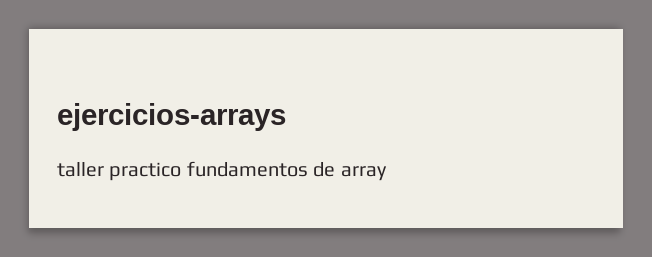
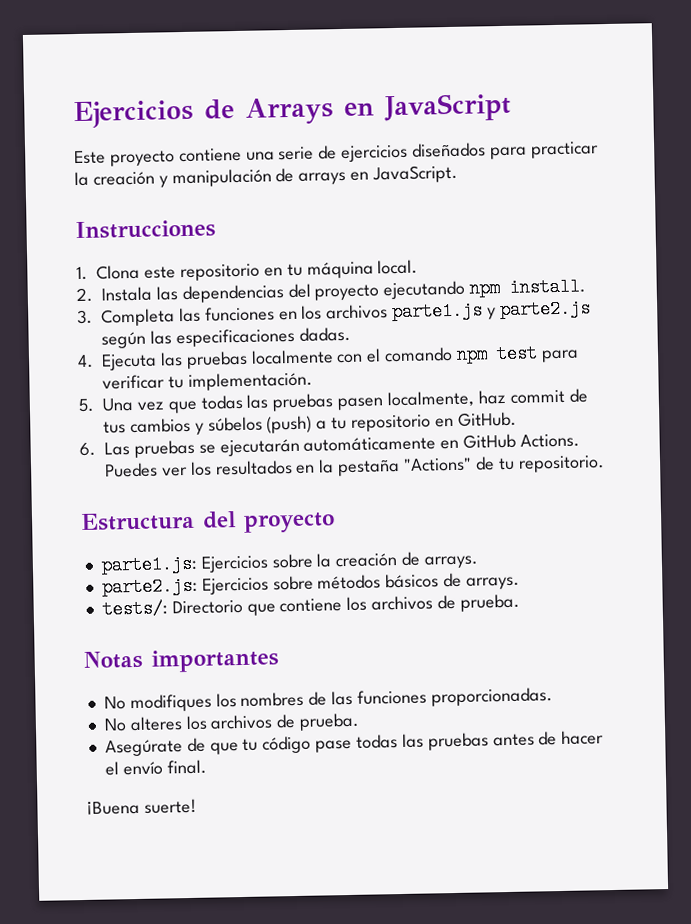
[57,103,286,131] [57,161,387,181] ejercicios-arrays // taller practico fundamentos de array -> [73,92,511,129] [74,141,599,167] [74,164,459,188] [75,219,216,240] [76,259,419,282] [76,277,587,304] [77,299,591,327] [101,326,351,349] [77,344,579,371] [102,371,313,391] [78,388,588,414] [103,411,517,435] [79,433,581,458] [104,455,605,478] [80,511,335,533] [100,551,479,575] [101,572,520,597] [101,593,520,619] [83,648,279,673] [103,687,553,713] [103,712,361,732] [104,730,605,757] [104,759,207,776] [86,798,197,815] Ejercicios de Arrays en JavaScript // Este proyecto contiene una serie de ejercicios diseñados para practicar la creación y manipulación de arrays en JavaScript. // Instrucciones // 1. Clona este repositorio en tu máquina local. // 2. Instala las dependencias del proyecto ejecutando npm install. // 3. Completa las funciones en los archivos parte1.js y parte2.js según las especificaciones dadas. // 4. Ejecuta las pruebas localmente con el comando npm test para verificar tu implementación. // 5. Una vez que todas las pruebas pasen localmente, haz commit de tus cambios y súbelos (push) a tu repositorio en GitHub. // 6. Las pruebas se ejecutarán automáticamente en GitHub Actions. Puedes ver los resultados en la pestaña "Actions" de tu repositorio. // Estructura del proyecto // parte1.js: Ejercicios sobre la creación de arrays. // parte2.js: Ejercicios sobre métodos básicos de arrays. // tests/: Directorio que contiene los archivos de prueba. // Notas importantes // No modifiques los nombres de las funciones proporcionadas. // No alteres los archivos de prueba. // Asegúrate de que tu código pase todas las pruebas antes de hacer el envío final. // ¡Buena suerte!

